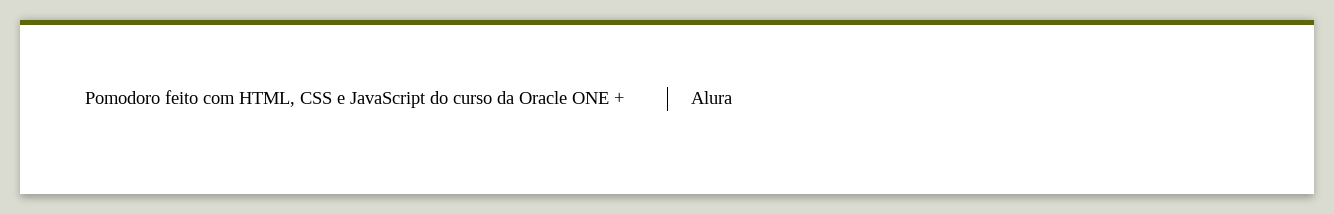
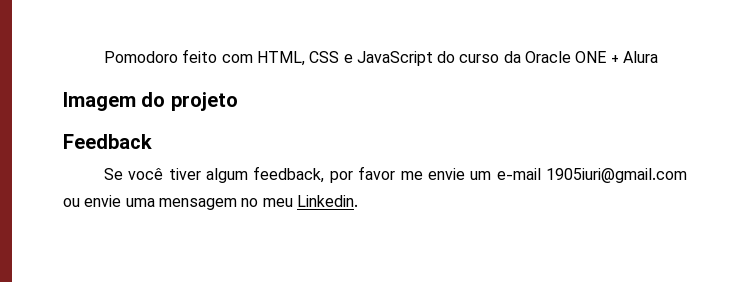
(732, 97) none -> [63,92,238,111] [63,134,152,149] [103,166,687,183] [63,195,358,210] // Imagem do projeto // Feedback // Se você tiver algum feedback, por favor me envie um e-mail 1905iuri@gmail.com ou envie uma mensagem no meu Linkedin.

